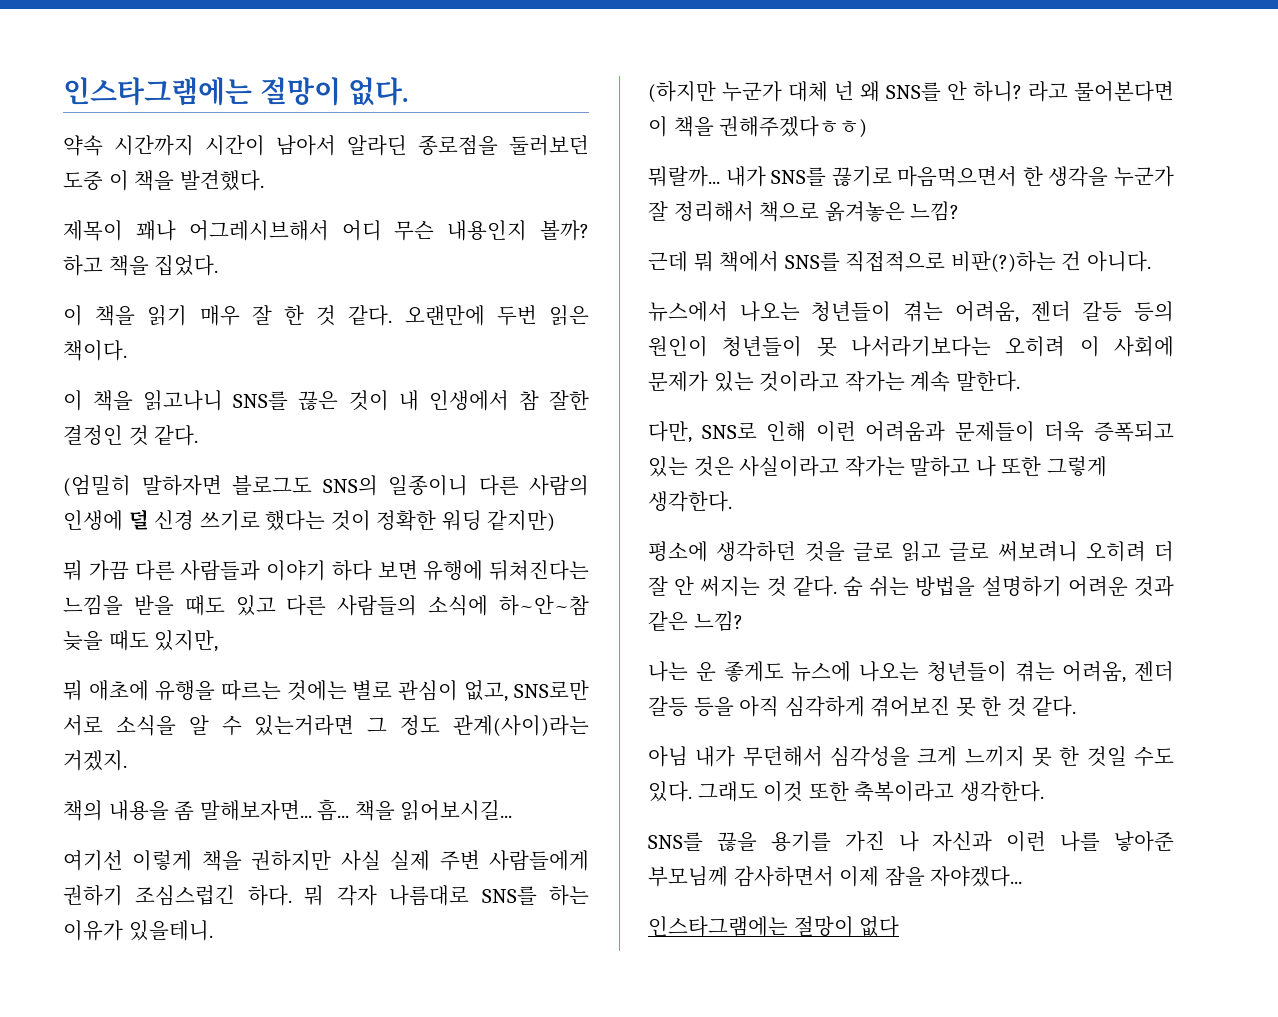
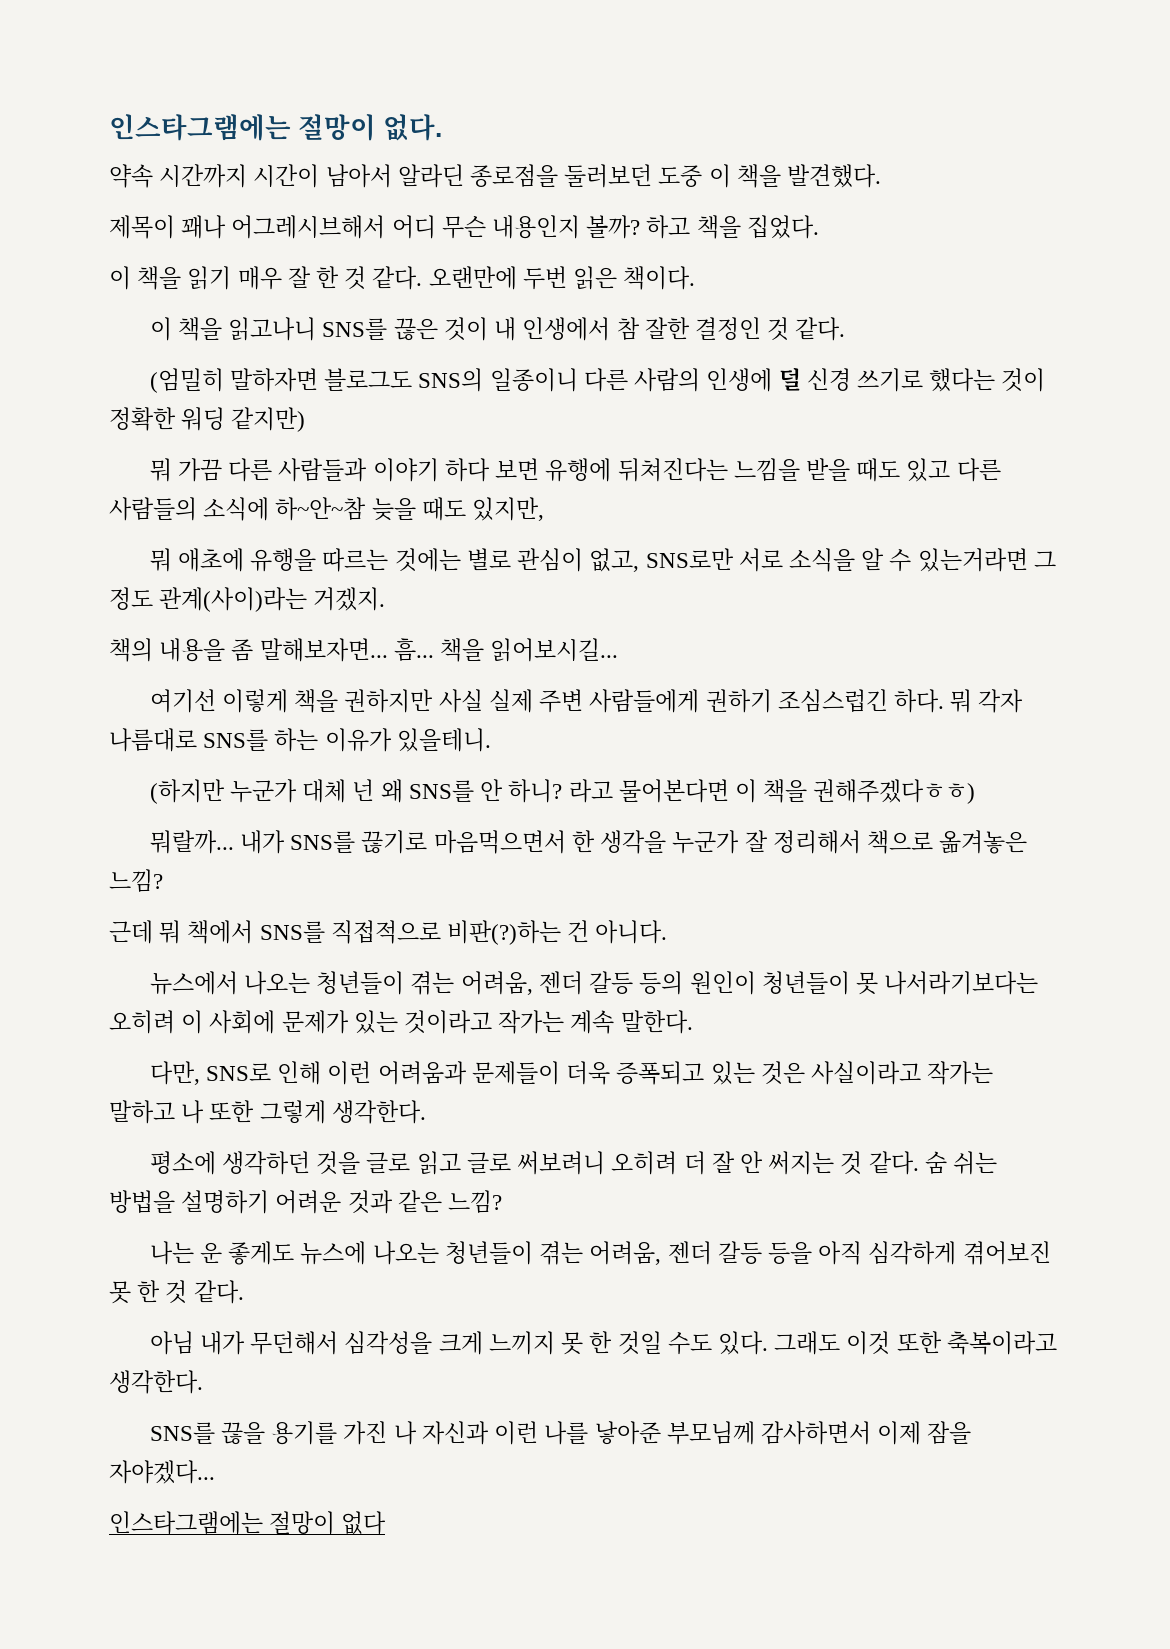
[824,201,905,222] 옭겨놓은 -> [939,830,1028,854] 옮겨놓은

